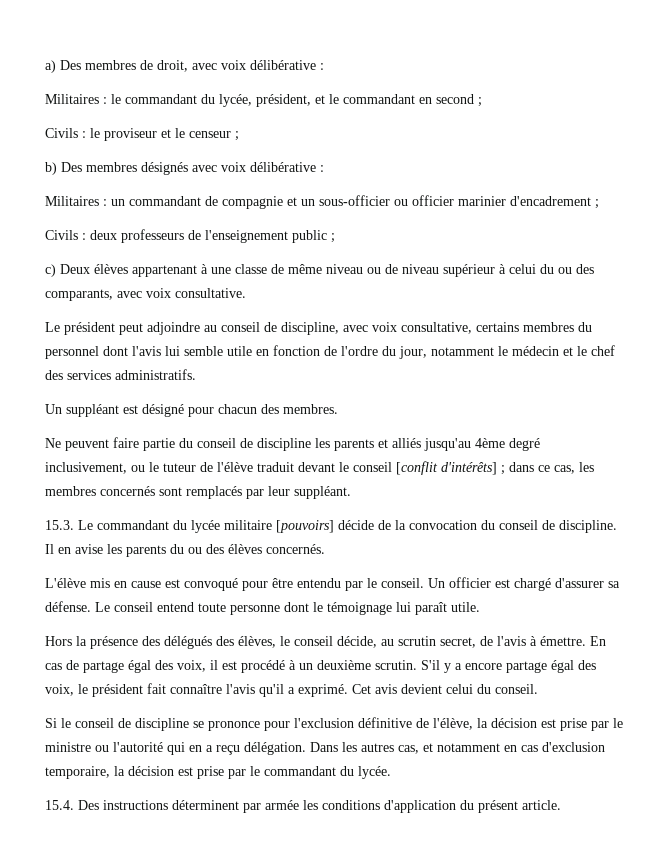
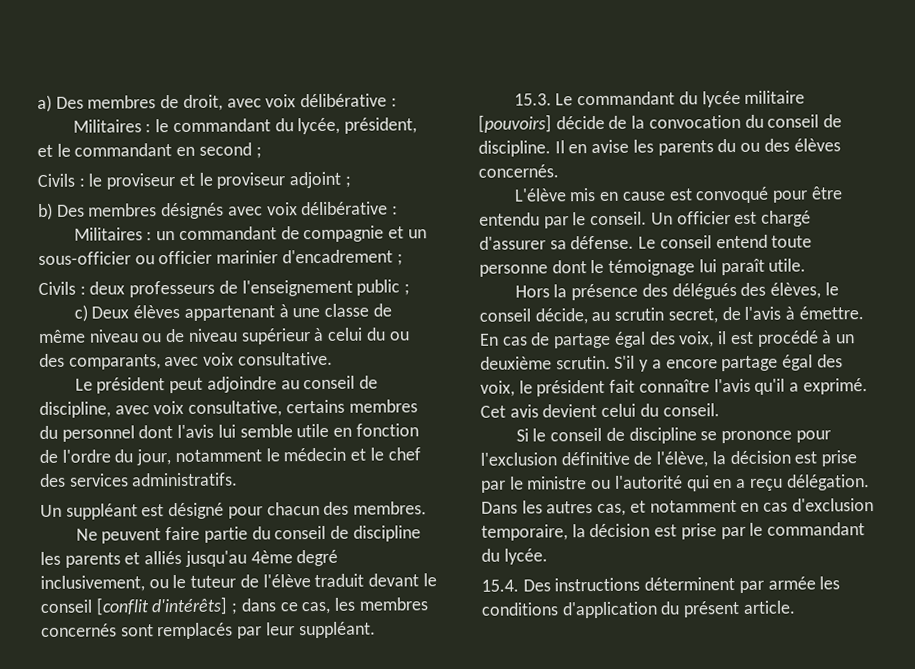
[189,131,231,138] censeur -> [216,171,342,189] proviseur adjoint

